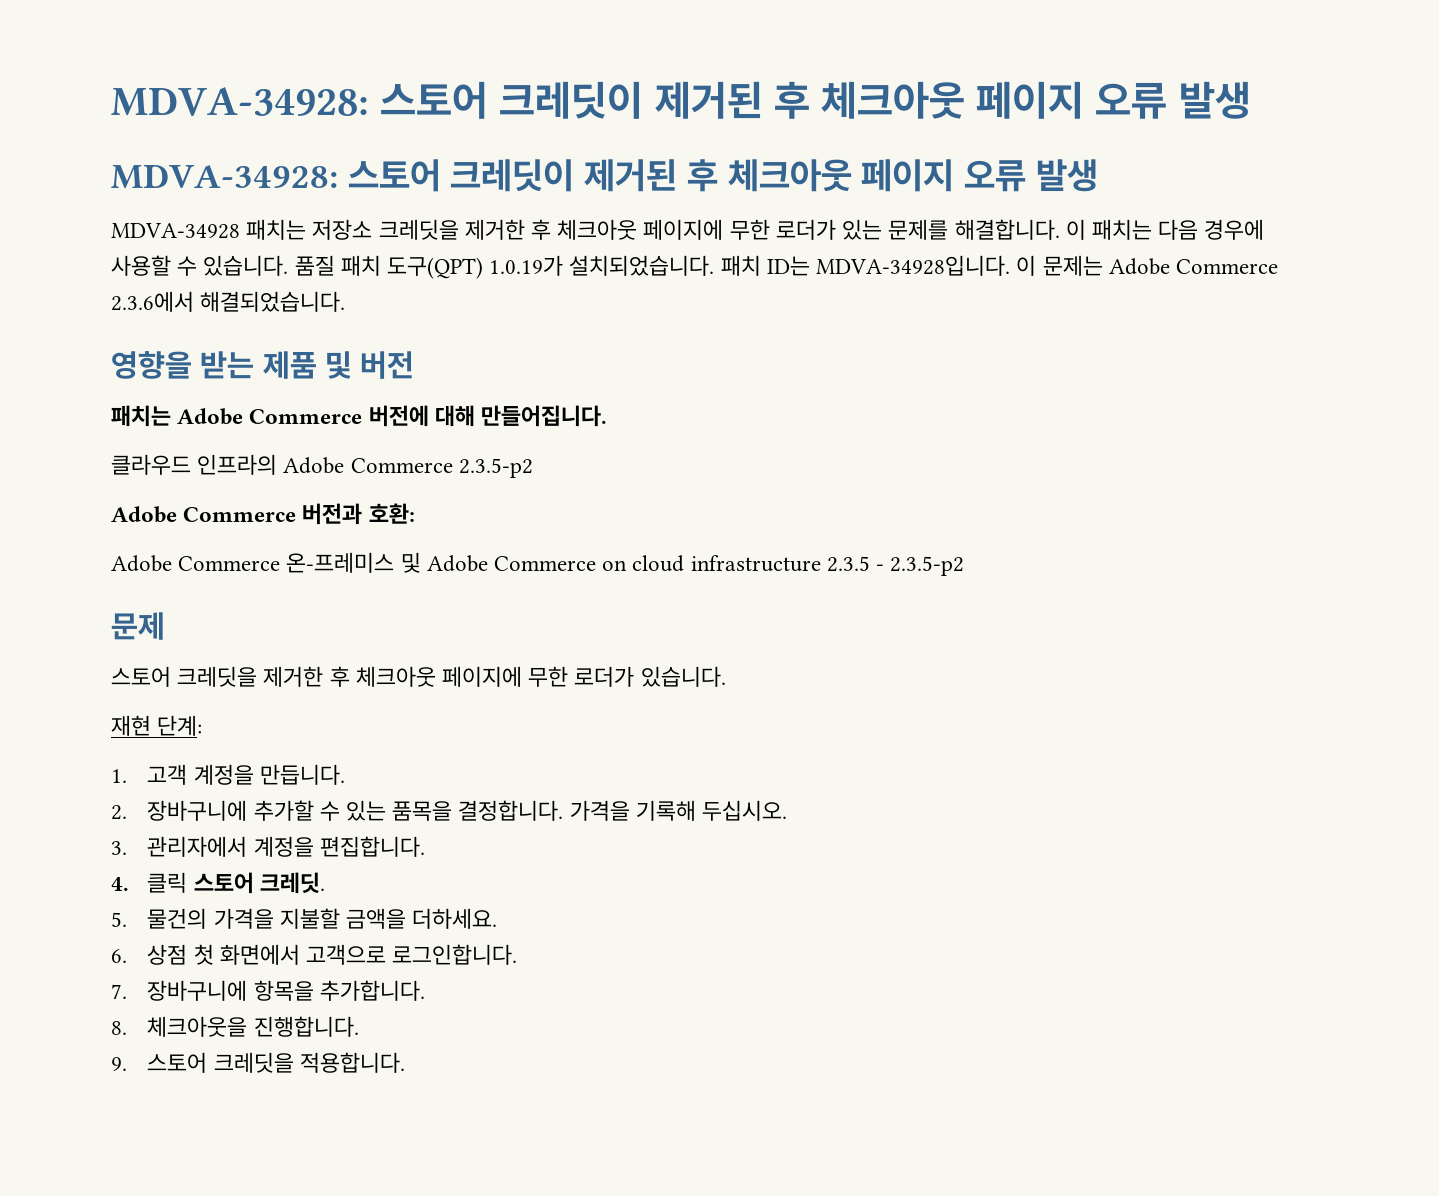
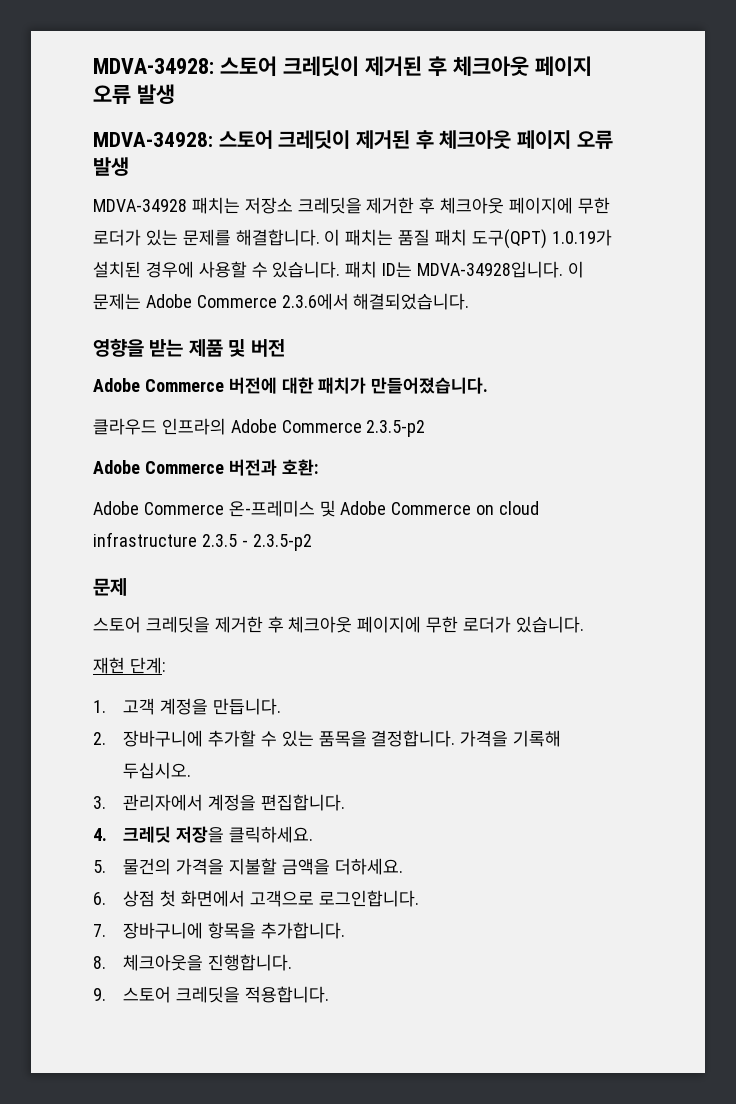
[1158,219,1265,240] [111,255,715,279] 다음 경우에 사용할 수 있습니다. 품질 패치 도구(QPT) 1.0.19가 설치되었습니다. -> [398,229,612,249] [93,261,341,278] 품질 패치 도구(QPT) 1.0.19가 설치된 경우에 사용할 수 있습니다.
[111,405,171,427] 패치는 -> (285, 348) none
[434,405,608,427] 대해 만들어집니다. -> [281,377,489,394] 대한 패치가 만들어졌습니다.
[147,872,325,894] 클릭 스토어 크레딧. -> [123,826,313,843] 크레딧 저장을 클릭하세요.

